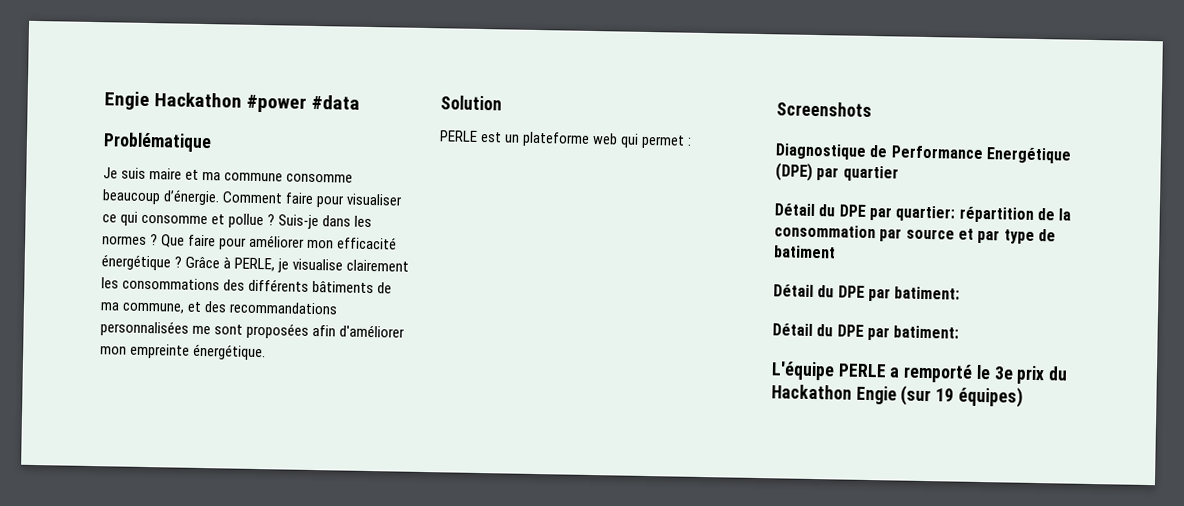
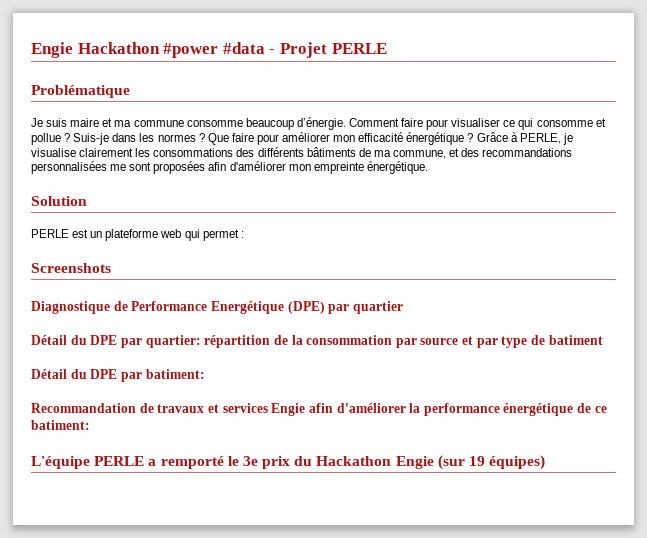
(361, 102) none -> [269,42,387,58] - Projet PERLE
[772,323,890,341] Détail du DPE par -> [31,403,607,416] Recommandation de travaux et services Engie afin d'améliorer la performance énergétique de ce

